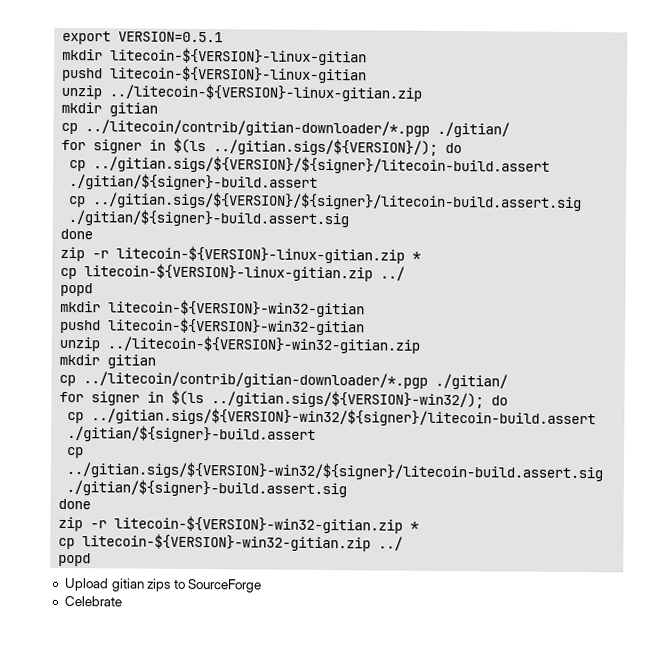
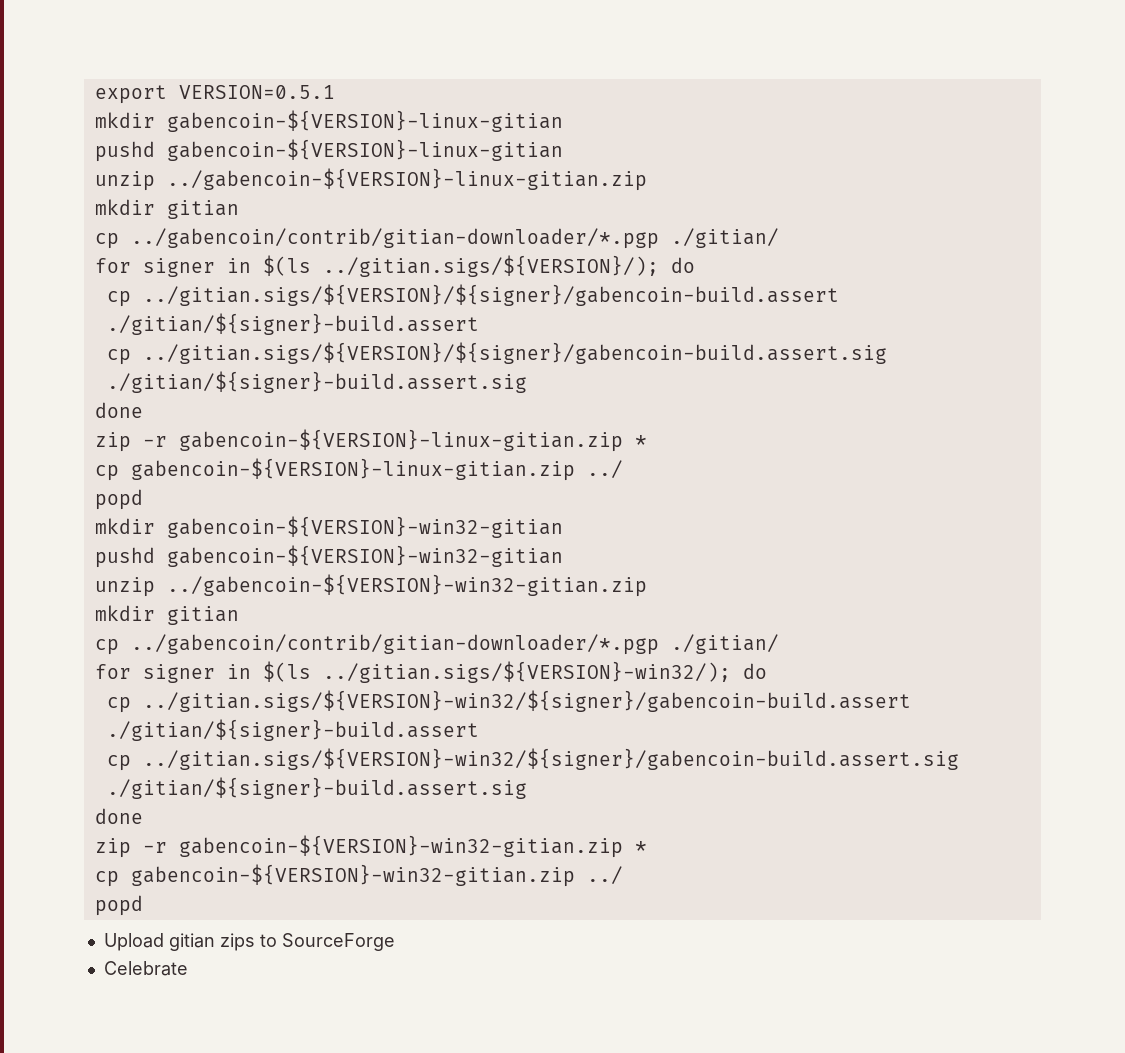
[110,47,368,66] [61,65,368,84] [61,83,423,102] [61,101,159,117] [61,119,431,137] litecoin-${VERSION}-linux-gitian // pushd litecoin-${VERSION}-linux-gitian // unzip ../litecoin-${VERSION}-linux-gitian.zip // mkdir gitian // cp ../litecoin/contrib/gitian-downloader/*.pgp -> [166,110,563,132] [94,139,563,162] [94,168,647,191] [94,199,239,219] [94,228,659,249] gabencoin-${VERSION}-linux-gitian // pushd gabencoin-${VERSION}-linux-gitian // unzip ../gabencoin-${VERSION}-linux-gitian.zip // mkdir gitian // cp ../gabencoin/contrib/gitian-downloader/*.pgp
[93,155,551,175] [69,173,319,191] [68,191,583,212] [68,209,350,228] [60,228,94,240] [60,245,422,264] [60,263,374,282] ../gitian.sigs/${VERSION}/${signer}/litecoin-build.assert ./gitian/${signer}-build.assert // cp ../gitian.sigs/${VERSION}/${signer}/litecoin-build.assert.sig ./gitian/${signer}-build.assert.sig // done // zip -r litecoin-${VERSION}-linux-gitian.zip * // cp litecoin-${VERSION}-linux-gitian.zip -> [142,284,839,306] [106,313,479,335] [106,342,887,365] [106,371,527,393] [94,402,143,418] [94,429,647,452] [94,458,575,481] ../gitian.sigs/${VERSION}/${signer}/gabencoin-build.assert ./gitian/${signer}-build.assert // cp ../gitian.sigs/${VERSION}/${signer}/gabencoin-build.assert.sig ./gitian/${signer}-build.assert.sig // done // zip -r gabencoin-${VERSION}-linux-gitian.zip * // cp gabencoin-${VERSION}-linux-gitian.zip
[108,299,366,318] [59,317,366,336] [59,335,421,354] [59,353,157,369] [59,371,429,389] litecoin-${VERSION}-win32-gitian // pushd litecoin-${VERSION}-win32-gitian // unzip ../litecoin-${VERSION}-win32-gitian.zip // mkdir gitian // cp ../litecoin/contrib/gitian-downloader/*.pgp -> [166,516,563,538] [94,545,563,568] [94,574,647,597] [94,605,239,625] [94,634,659,655] gabencoin-${VERSION}-win32-gitian // pushd gabencoin-${VERSION}-win32-gitian // unzip ../gabencoin-${VERSION}-win32-gitian.zip // mkdir gitian // cp ../gabencoin/contrib/gitian-downloader/*.pgp
[91,407,597,428] [67,424,317,443] [67,446,85,459] [66,460,604,482] [66,478,348,498] [58,498,92,510] [58,515,420,534] [58,533,372,552] ../gitian.sigs/${VERSION}-win32/${signer}/litecoin-build.assert ./gitian/${signer}-build.assert // cp ../gitian.sigs/${VERSION}-win32/${signer}/litecoin-build.assert.sig ./gitian/${signer}-build.assert.sig // done // zip -r litecoin-${VERSION}-win32-gitian.zip * // cp litecoin-${VERSION}-win32-gitian.zip -> [142,690,911,712] [106,719,479,741] [106,748,959,771] [106,777,527,799] [94,808,143,824] [94,835,647,858] [94,864,575,887] ../gitian.sigs/${VERSION}-win32/${signer}/gabencoin-build.assert ./gitian/${signer}-build.assert // cp ../gitian.sigs/${VERSION}-win32/${signer}/gabencoin-build.assert.sig ./gitian/${signer}-build.assert.sig // done // zip -r gabencoin-${VERSION}-win32-gitian.zip * // cp gabencoin-${VERSION}-win32-gitian.zip

